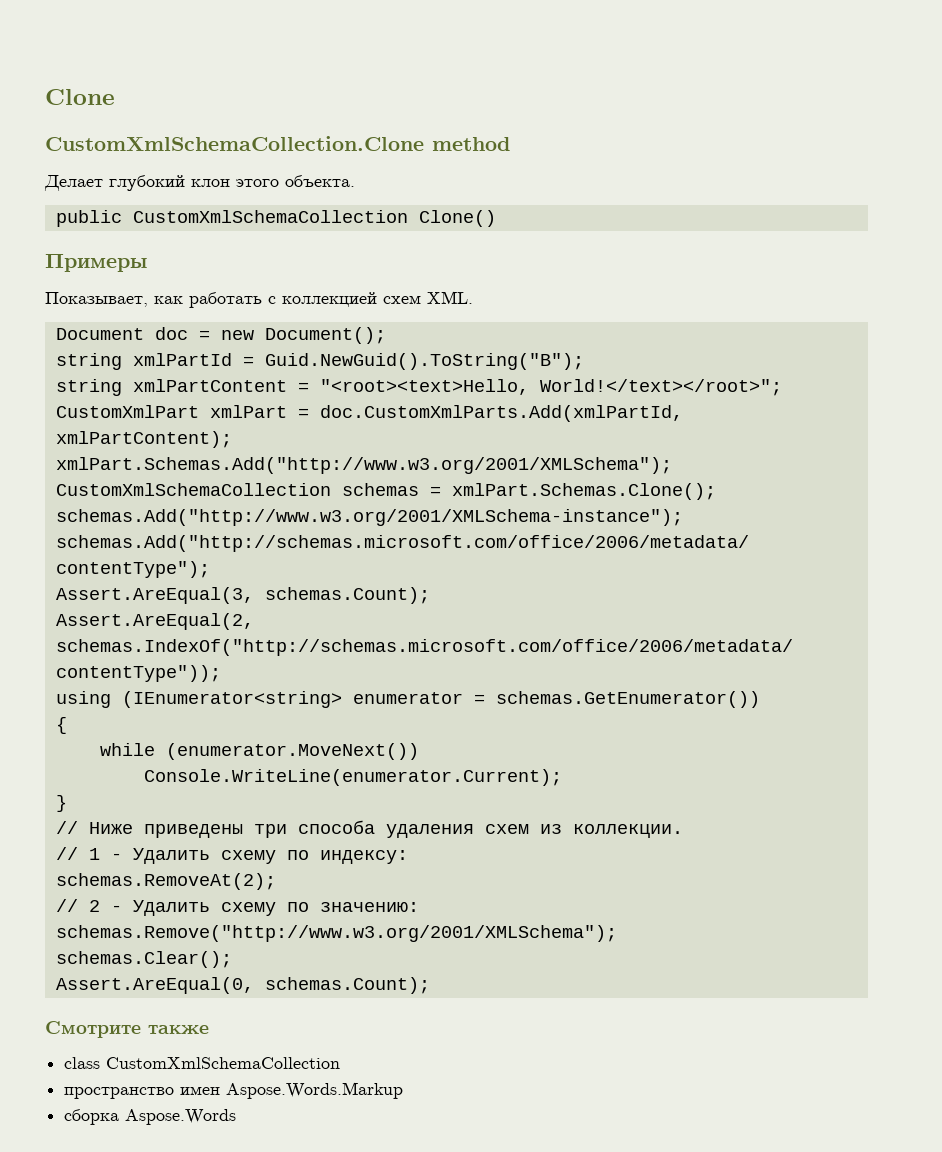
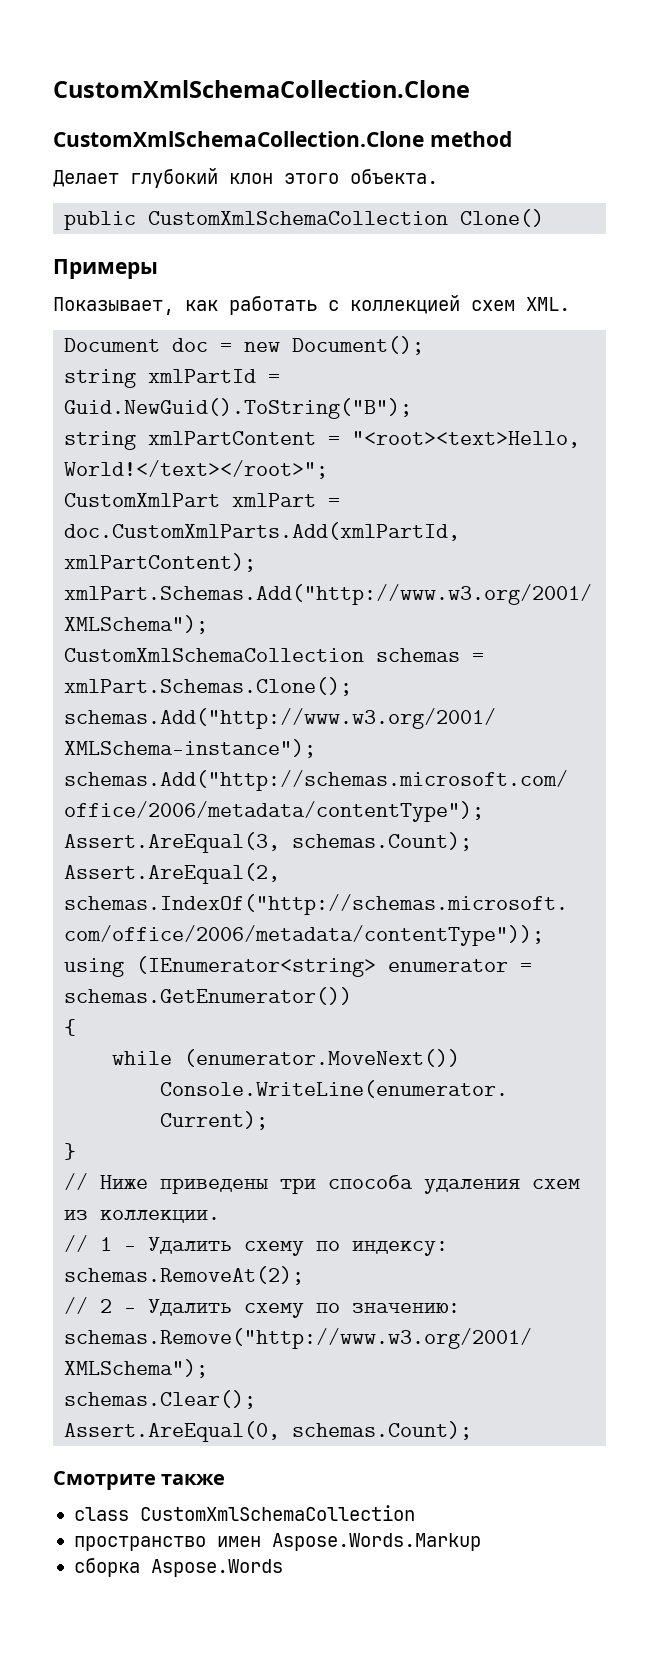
[45,89,115,105] Clone -> [53,80,470,98] CustomXmlSchemaCollection.Clone

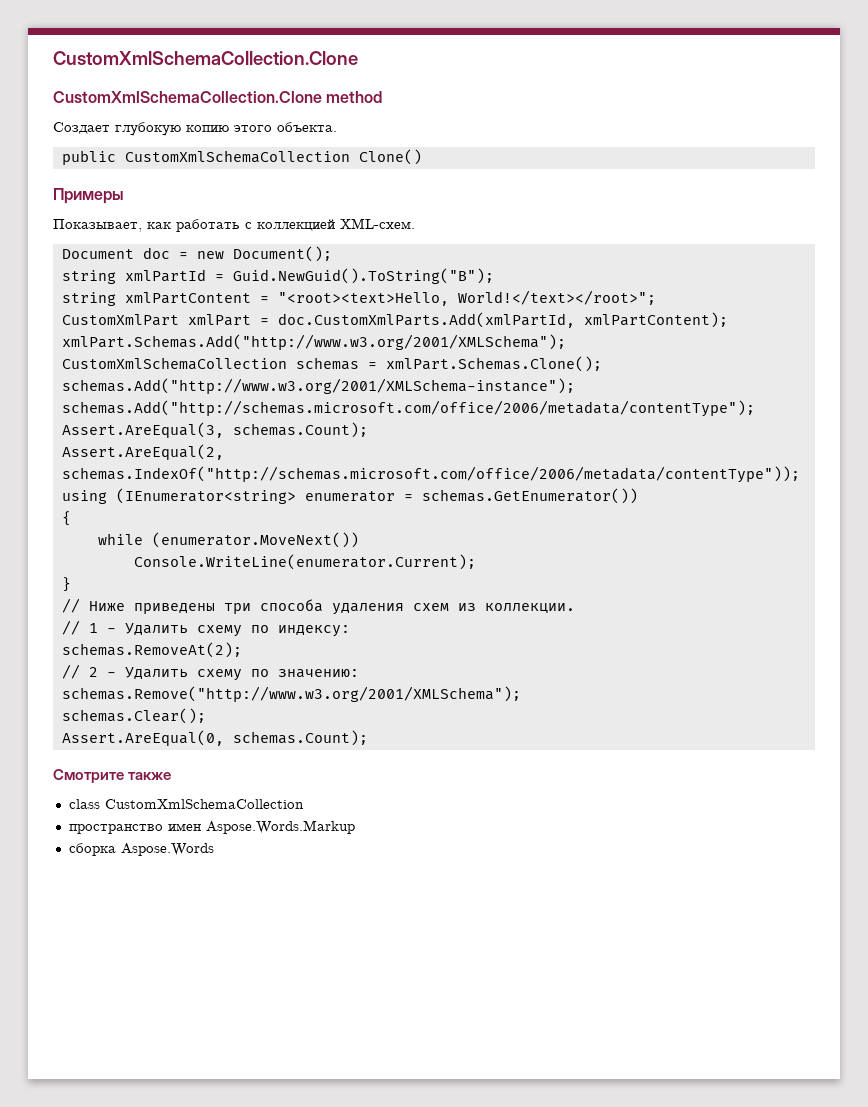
[53,168,273,188] Делает глубокий клон -> [53,122,229,136] Создает глубокую копию
[471,297,570,311] схем XML. -> [340,218,415,229] XML-схем.

